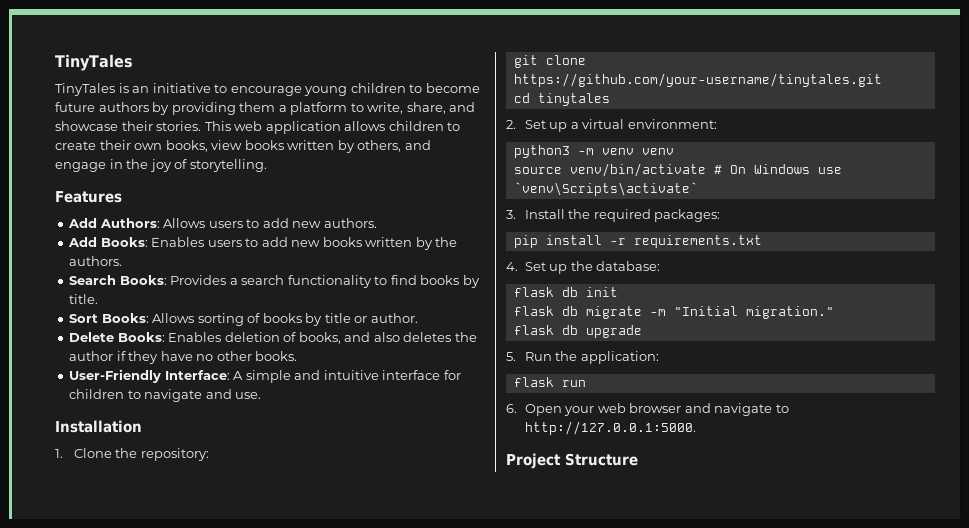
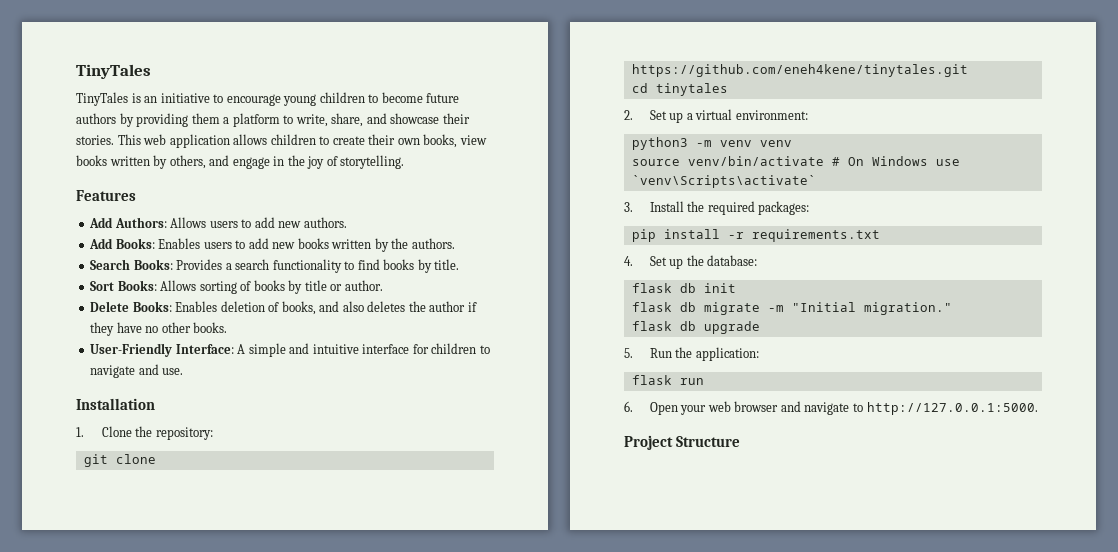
[513,73,882,87] https://github.com/your-username/tinytales.git -> [631,64,968,77] https://github.com/eneh4kene/tinytales.git

